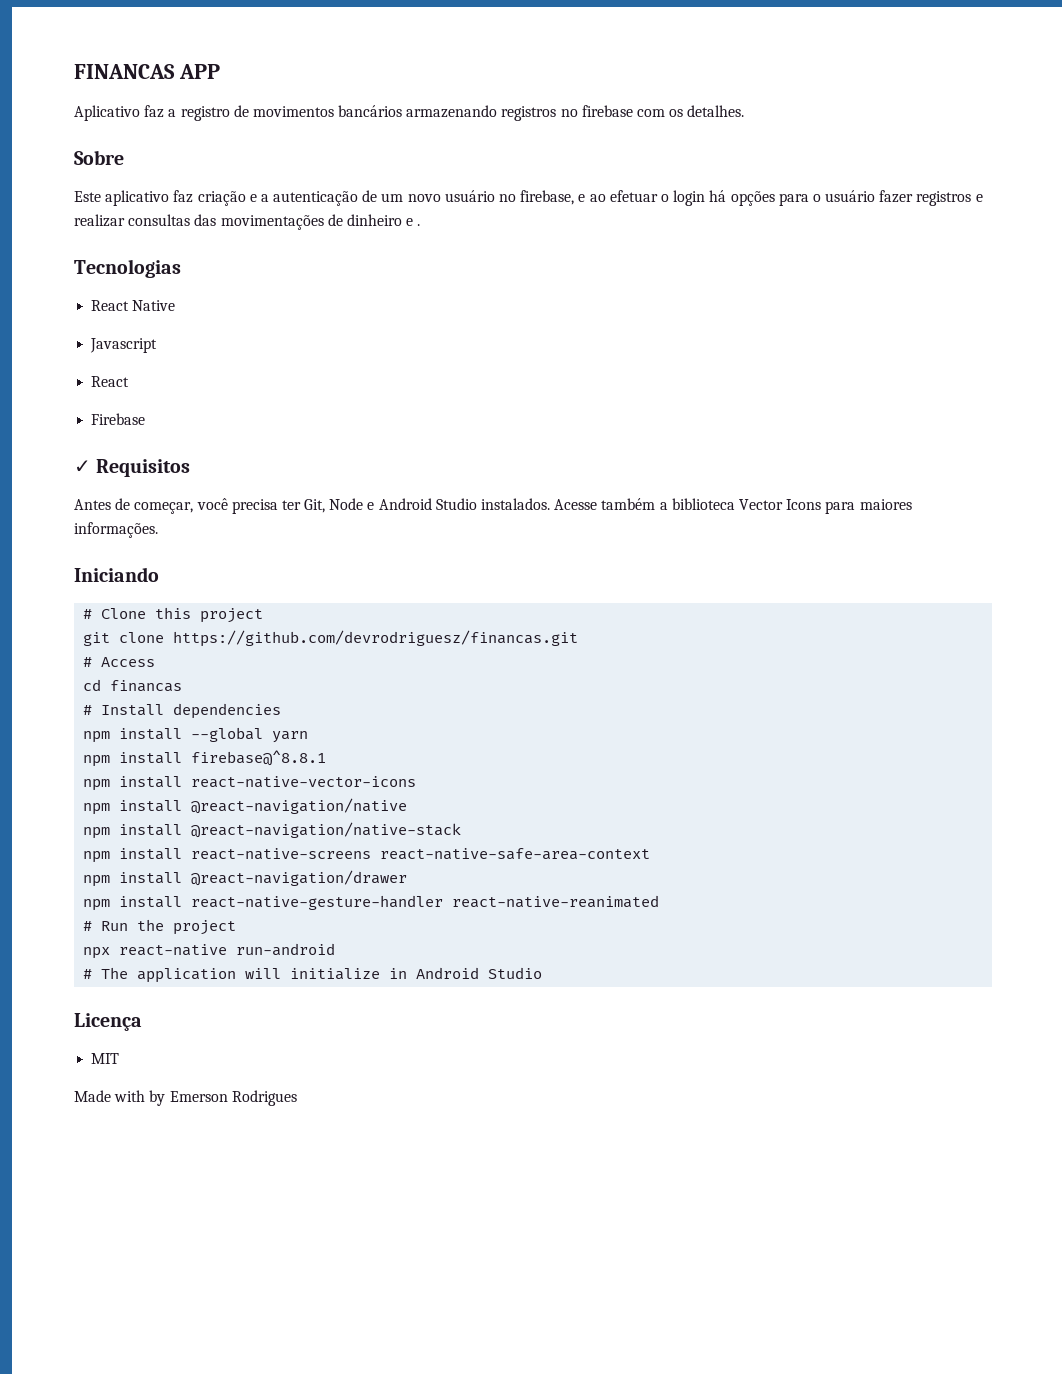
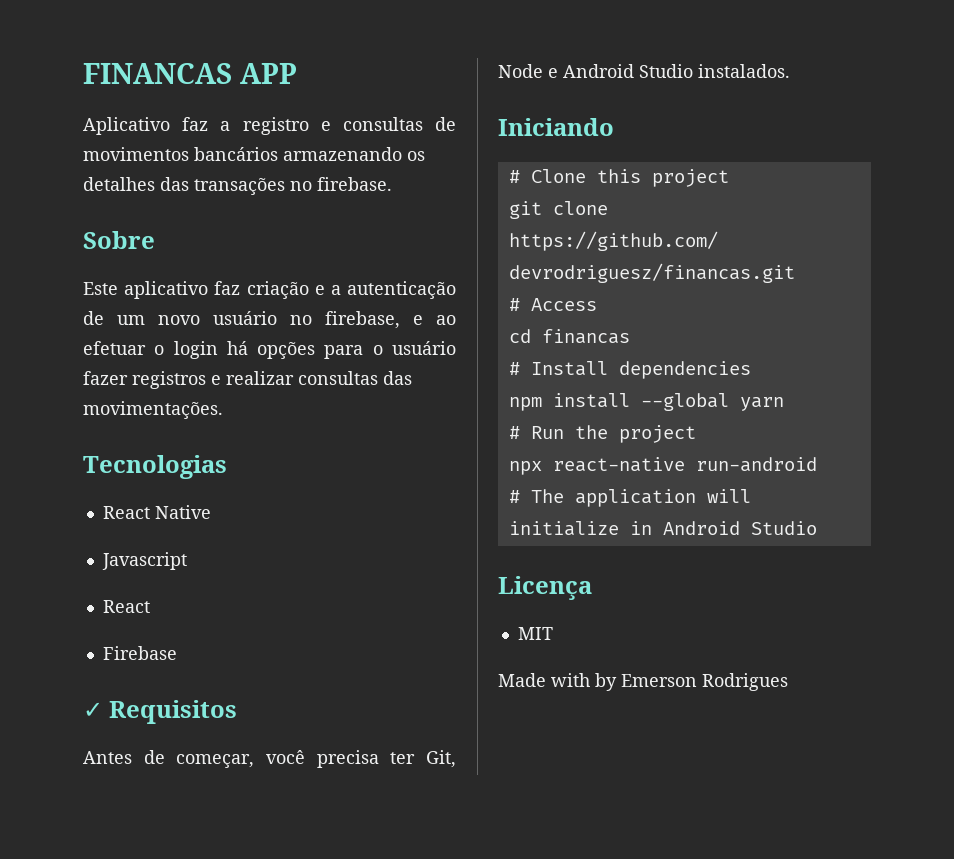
(230, 113) none -> [320,117,423,131] e consultas
[501,105,745,121] registros no firebase com os detalhes. -> [407,151,425,161] [83,177,392,195] os detalhes das transações no firebase.
[220,214,421,230] movimentações de dinheiro e . -> [83,401,223,419] movimentações.
[554,498,912,514] [74,522,158,538] Acesse também a biblioteca Vector Icons para maiores informações. -> (790, 71) none
[83,750,327,767] [83,776,417,791] [83,798,408,815] [83,822,462,839] [83,848,651,863] [83,870,408,887] [83,895,660,911] // npm install firebase@^8.8.1 // npm install react-native-vector-icons // npm install @react-navigation/native // npm install @react-navigation/native-stack // npm install react-native-screens react-native-safe-area-context // npm install @react-navigation/drawer // npm install react-native-gesture-handler react-native-reanimated -> (784, 404) none

